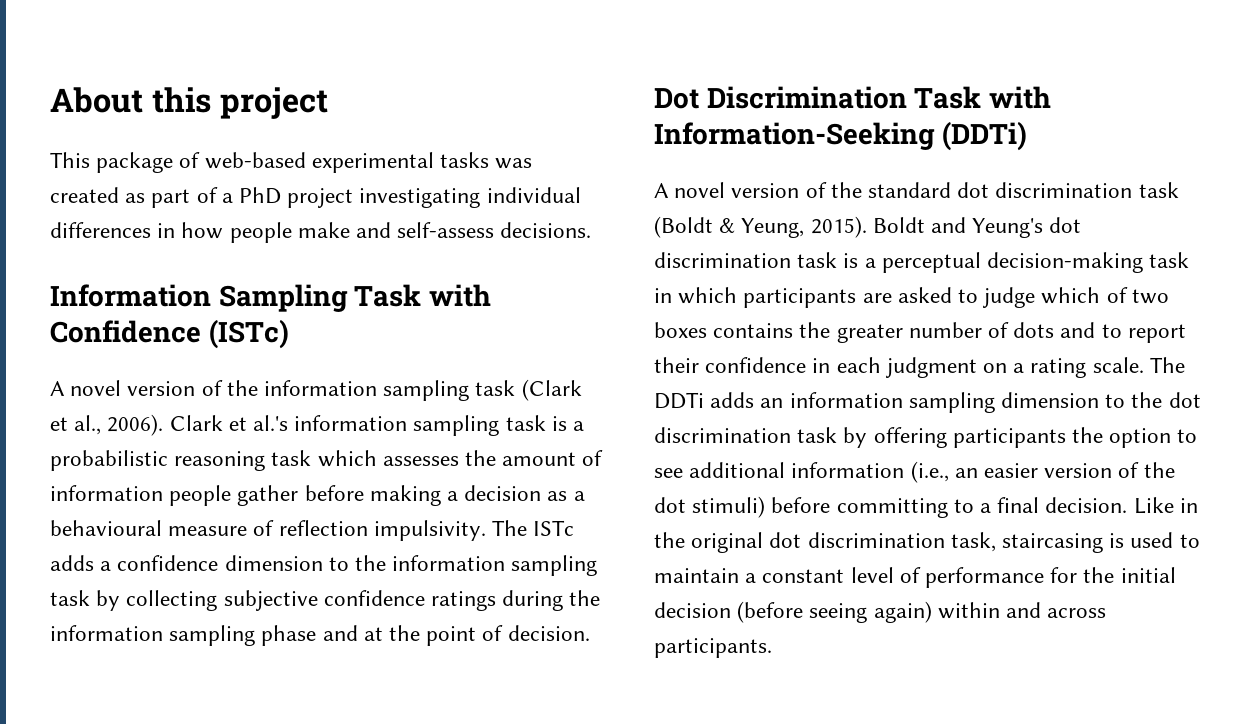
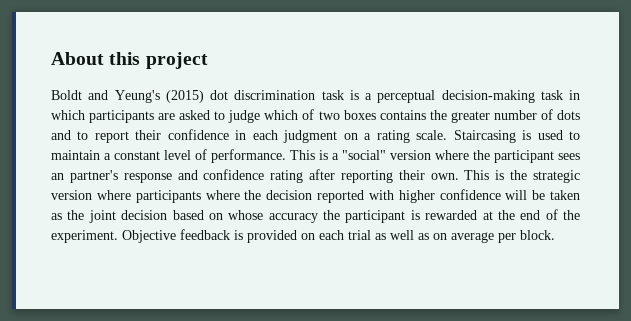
[50,152,533,173] [50,187,581,208] [50,222,592,243] [50,284,491,312] [50,319,289,349] [50,379,582,401] [50,414,585,436] [50,450,604,471] [50,485,585,506] [50,520,575,541] [50,555,598,576] [50,590,601,611] [50,625,590,646] [654,86,1051,109] [654,121,1027,151] [654,182,1179,198] [654,216,867,238] This package of web-based experimental tasks was created as part of a PhD project investigating individual differences in how people make and self-assess decisions. // Information Sampling Task with Confidence (ISTc) // A novel version of the information sampling task (Clark et al., 2006). Clark et al.'s information sampling task is a probabilistic reasoning task which assesses the amount of information people gather before making a decision as a behavioural measure of reflection impulsivity. The ISTc adds a confidence dimension to the information sampling task by collecting subjective confidence ratings during the information sampling phase and at the point of decision. // Dot Discrimination Task with Information-Seeking (DDTi) // A novel version of the standard dot discrimination task (Boldt & Yeung, 2015). -> (208, 60) none
(1044, 228) none -> [165,90,204,103] (2015)
[1149,357,1185,373] [654,392,1201,413] [654,427,1198,448] [654,461,1175,483] [654,496,1198,518] [654,532,1104,553] The DDTi adds an information sampling dimension to the dot discrimination task by offering participants the option to see additional information (i.e., an easier version of the dot stimuli) before committing to a final decision. Like in the original dot discrimination task, staircasing -> [453,130,516,143] Staircasing
[925,567,1176,588] [654,601,1107,623] [654,638,772,658] performance for the initial decision (before seeing again) within and across participants. -> [211,149,580,163] [51,169,581,183] [51,189,580,203] [51,209,580,223] [51,229,555,243] performance. This is a "social" version where the participant sees an partner's response and confidence rating after reporting their own. This is the strategic version where participants where the decision reported with higher confidence will be taken as the joint decision based on whose accuracy the participant is rewarded at the end of the experiment. Objective feedback is provided on each trial as well as on average per block.

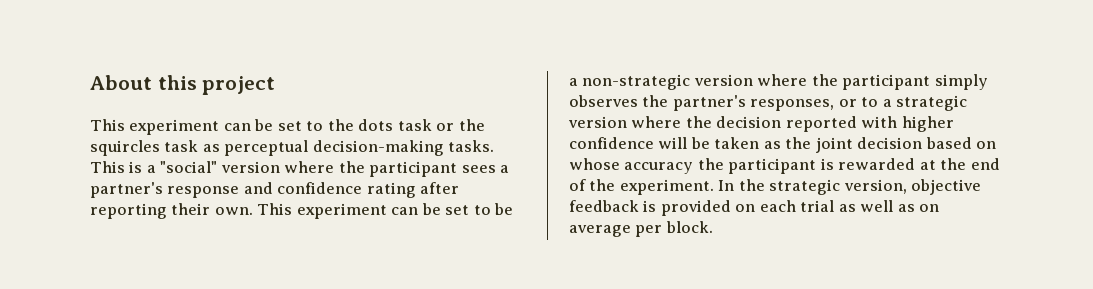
[51,90,580,103] [51,109,580,123] [51,129,580,143] [51,149,286,163] Boldt and Yeung's (2015) dot discrimination task is a perceptual decision-making task in which participants are asked to judge which of two boxes contains the greater number of dots and to report their confidence in each judgment on a rating scale. Staircasing is used to maintain a constant level of performance. -> [90,119,485,135] [90,140,495,156] This experiment can be set to the dots task or the squircles task as perceptual decision-making tasks.
[51,173,64,180] an -> [500,165,510,173] a
[495,170,528,180] is the -> [296,203,514,219] [569,74,988,90] [569,95,892,111] experiment can be set to be a non-strategic version where the participant simply observes the partner's responses, or to a
[135,190,240,203] participants where -> (682, 122) none
[122,230,176,243] Objective -> [718,179,982,195] In the strategic version, objective

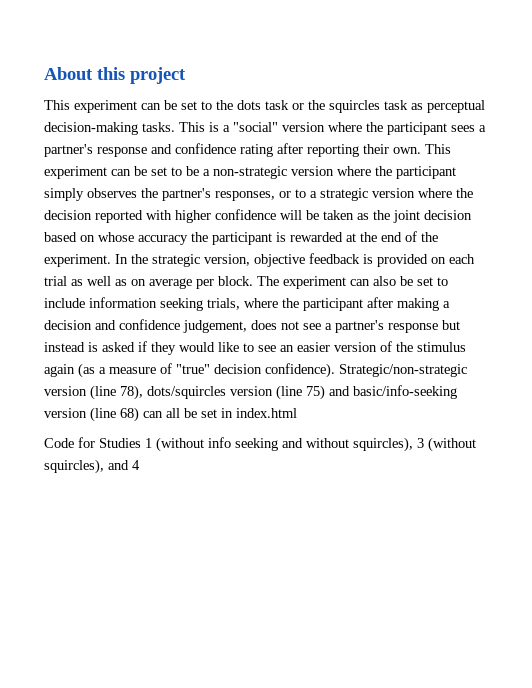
(713, 227) none -> [257,276,448,289] [44,297,450,311] [44,319,460,333] [44,341,466,355] [44,363,467,378] [44,385,457,400] [44,407,297,422] [44,437,476,452] [44,459,140,474] The experiment can also be set to include information seeking trials, where the participant after making a decision and confidence judgement, does not see a partner's response but instead is asked if they would like to see an easier version of the stimulus again (as a measure of "true" decision confidence). Strategic/non-strategic version (line 78), dots/squircles version (line 75) and basic/info-seeking version (line 68) can all be set in index.html // Code for Studies 1 (without info seeking and without squircles), 3 (without squircles), and 4

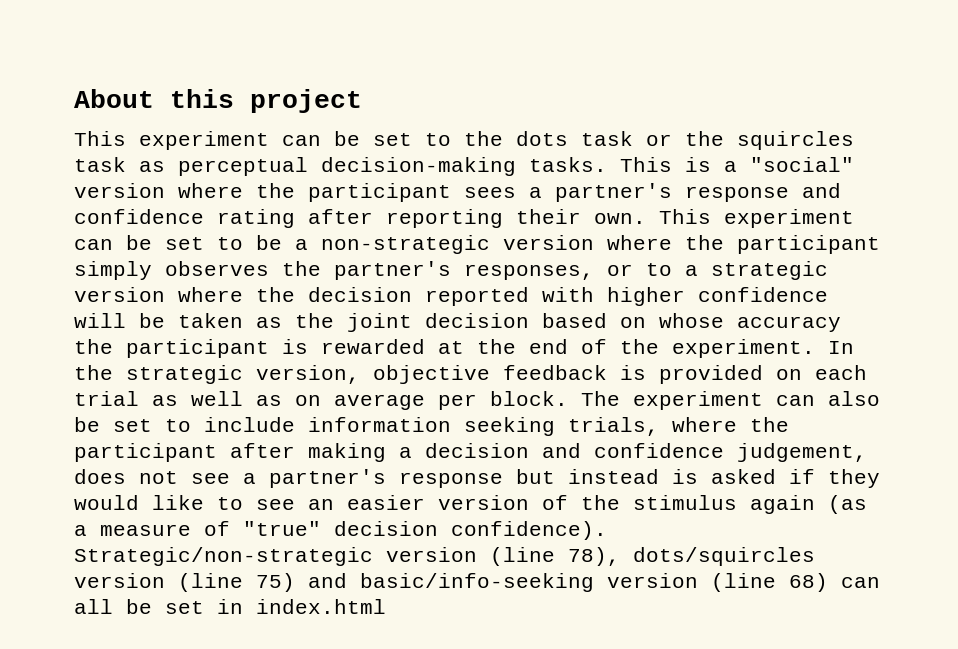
[44,437,476,452] [44,459,140,474] // Code for Studies 1 (without info seeking and without squircles), 3 (without squircles), and 4 -> (386, 606) none

